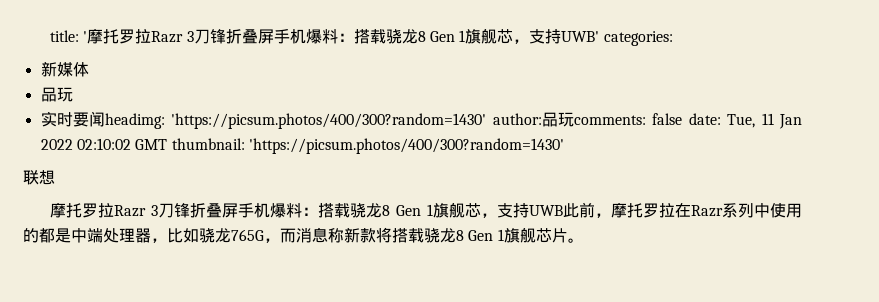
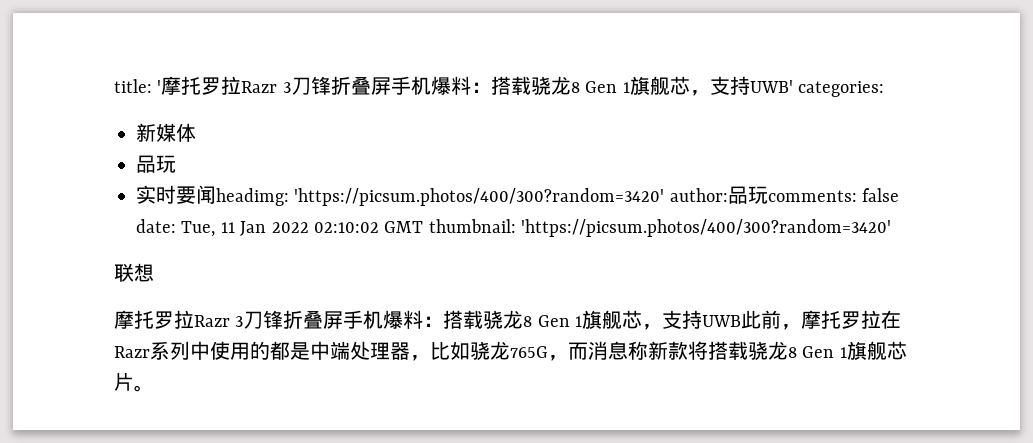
[171,113,487,129] 'https://picsum.photos/400/300?random=1430' -> [294,188,665,206] 'https://picsum.photos/400/300?random=3420'
[248,138,564,154] 'https://picsum.photos/400/300?random=1430' -> [521,219,892,237] 'https://picsum.photos/400/300?random=3420'

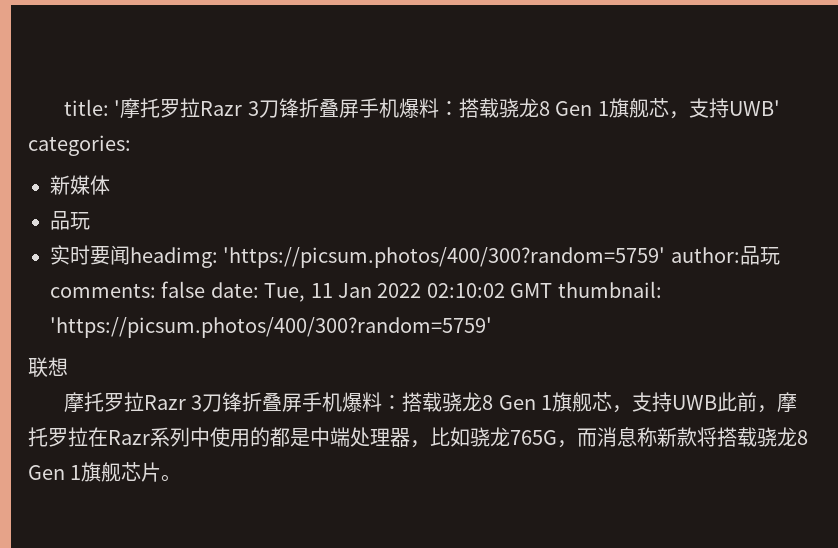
[294,188,665,206] 'https://picsum.photos/400/300?random=3420' -> [223,247,666,268] 'https://picsum.photos/400/300?random=5759'
[521,219,892,237] 'https://picsum.photos/400/300?random=3420' -> [50,317,492,338] 'https://picsum.photos/400/300?random=5759'

